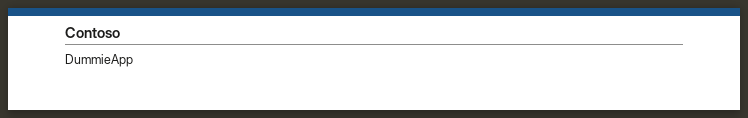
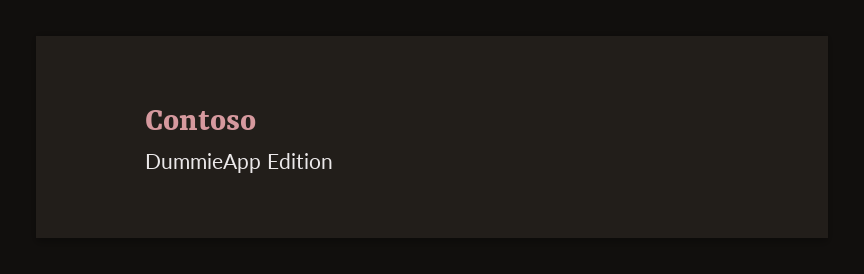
(133, 60) none -> [266,153,333,169] Edition

